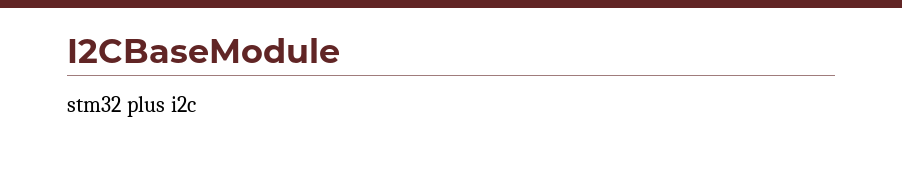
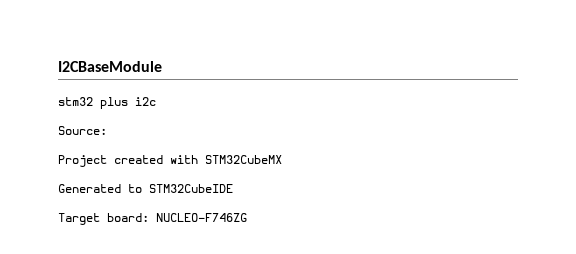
(196, 104) none -> [58,126,107,135] [58,155,282,167] [58,184,233,193] [58,213,247,225] // Source: // Project created with STM32CubeMX // Generated to STM32CubeIDE // Target board: NUCLEO-F746ZG

